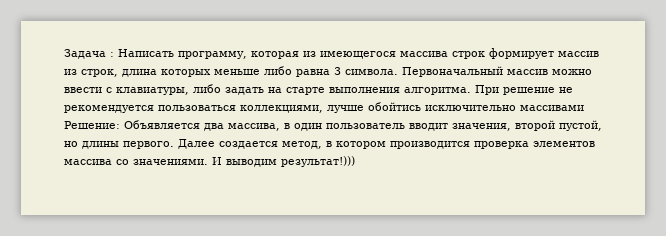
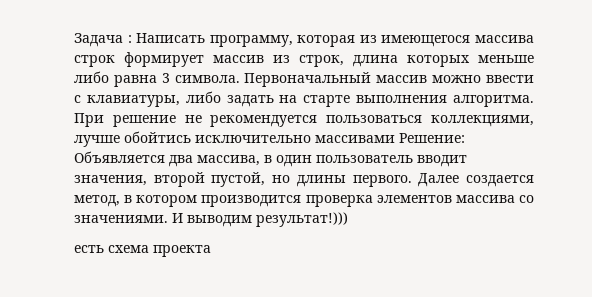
(355, 161) none -> [74,245,211,257] // есть схема проекта

